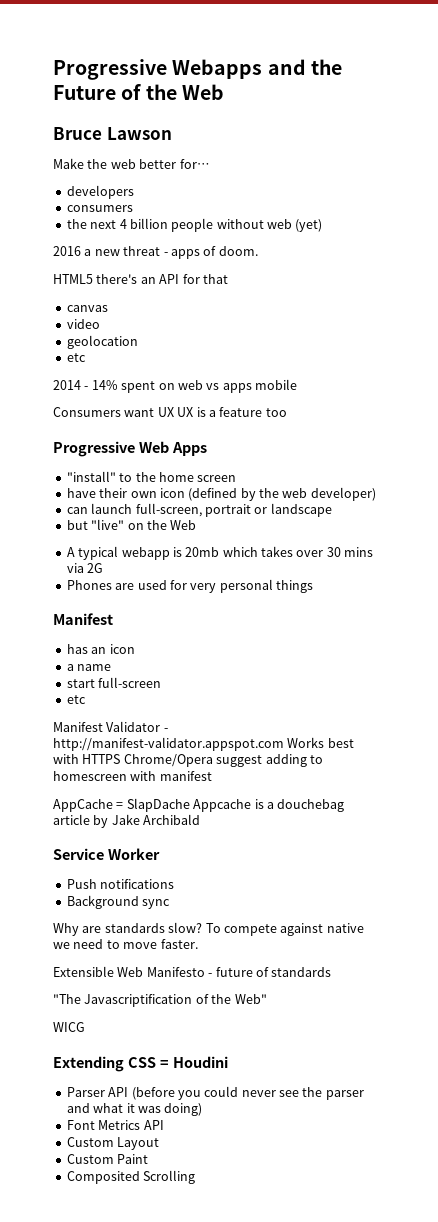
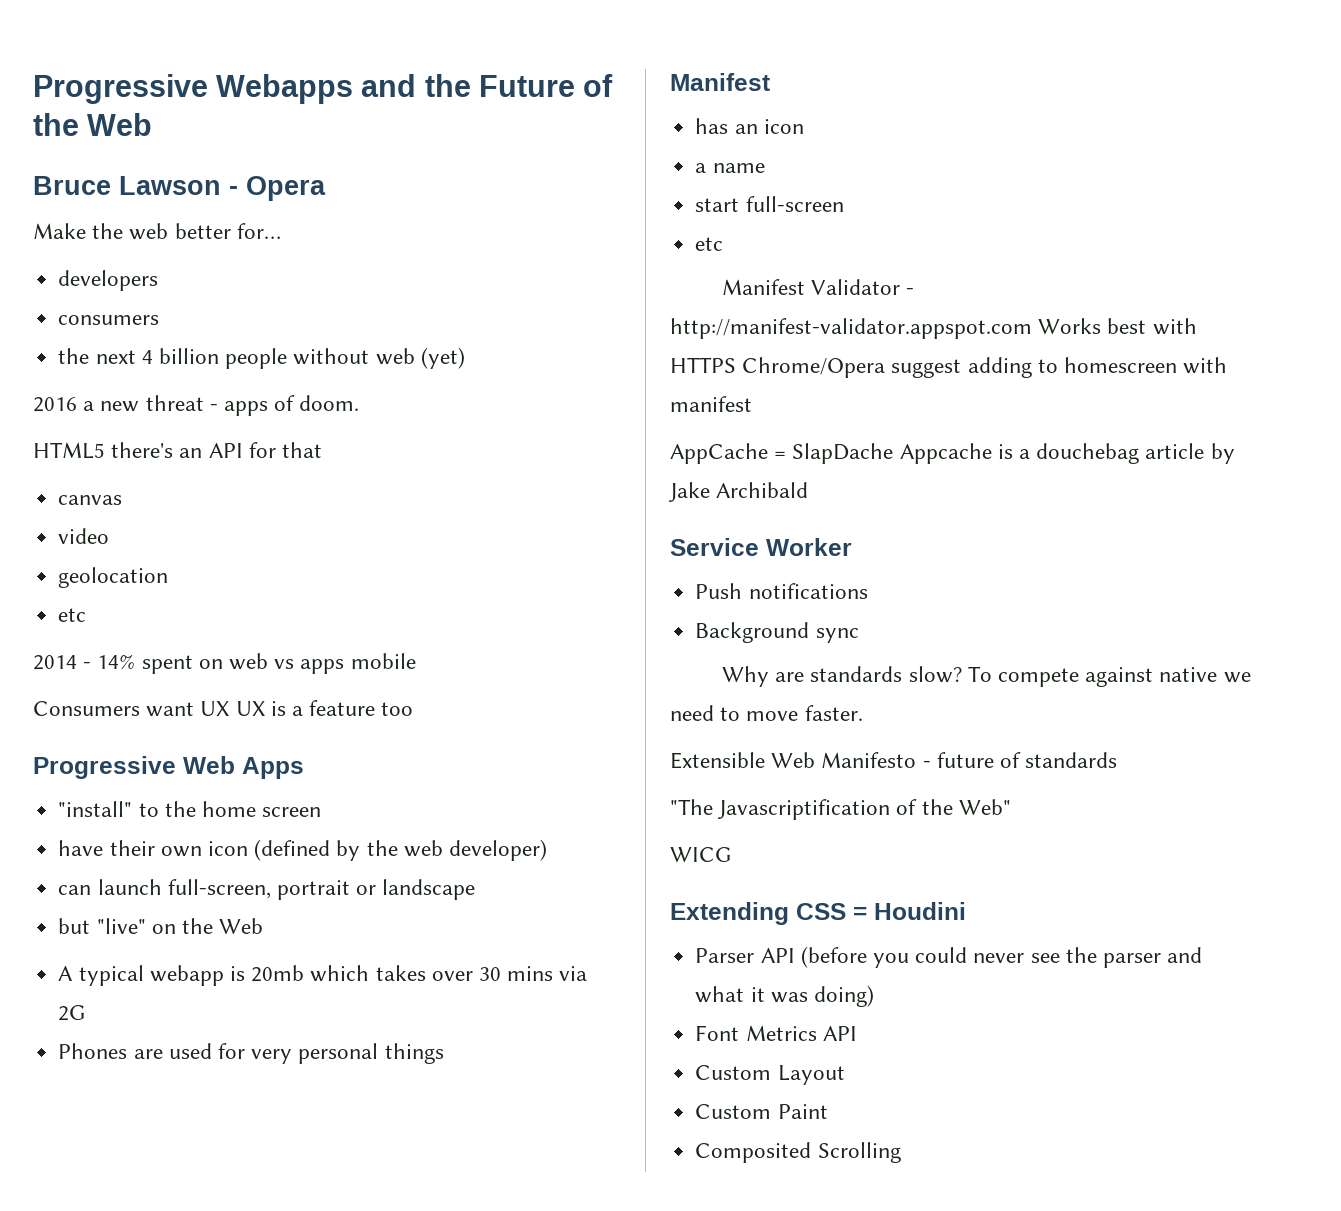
(172, 133) none -> [229,176,326,201] - Opera

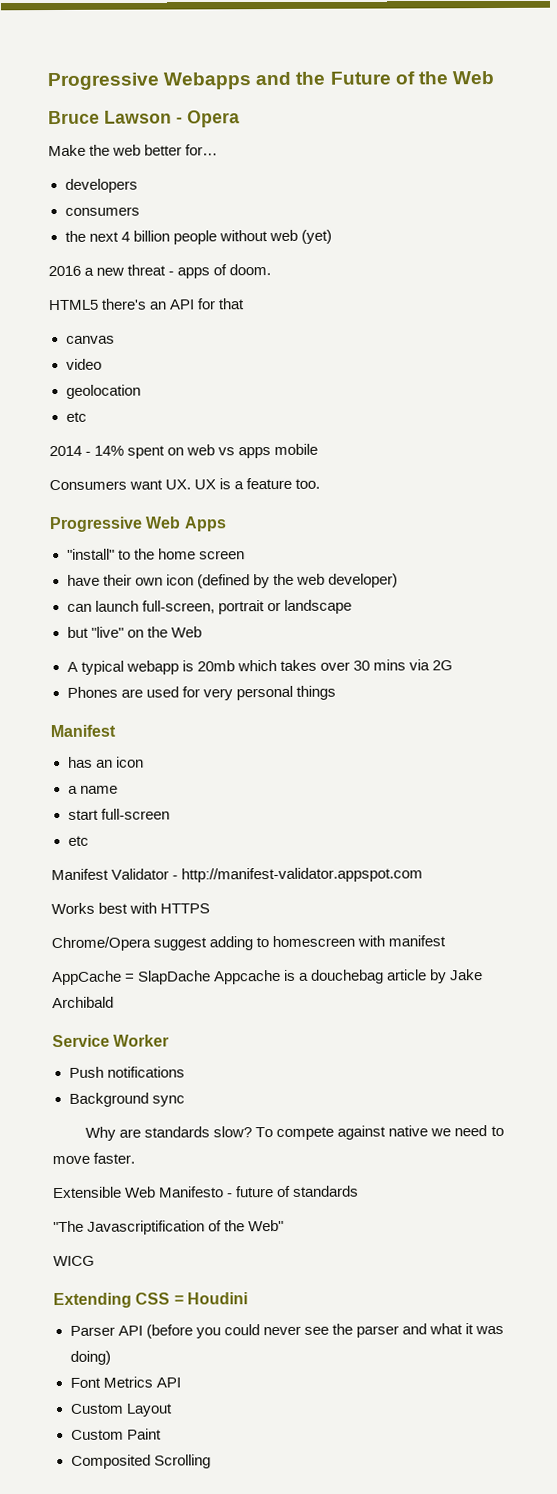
[200,701,230,716] UX -> [165,479,192,490] UX.
[381,702,414,716] too -> [295,478,321,489] too.
(1032, 328) none -> (424, 875) //
(736, 365) none -> (211, 908) //

